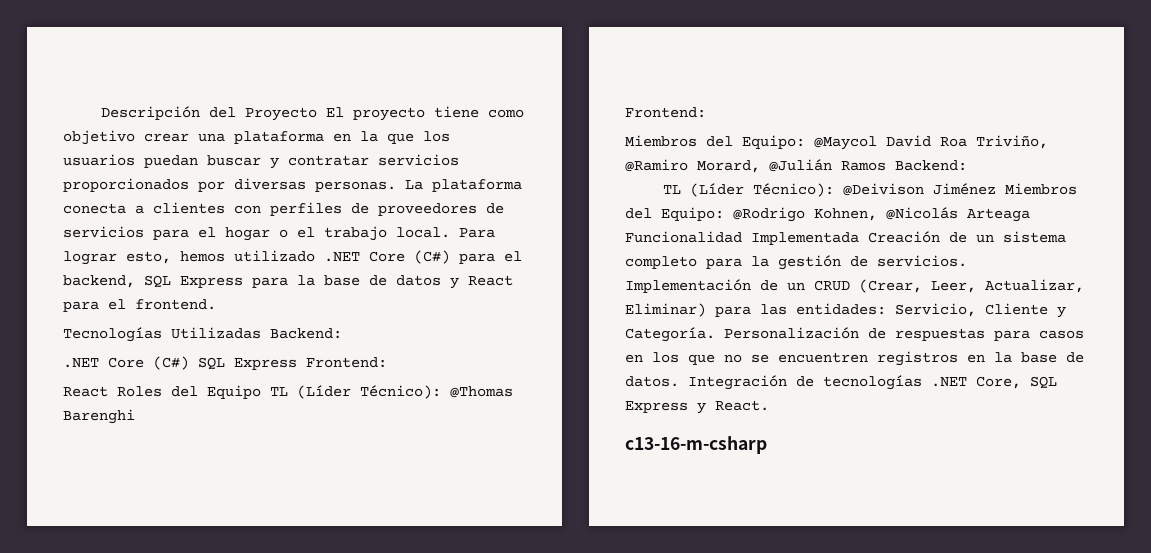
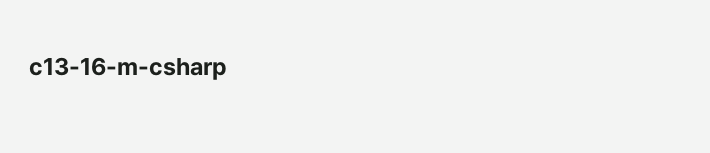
[100,106,524,121] [63,130,450,145] [63,154,459,169] [63,178,522,192] [63,202,504,216] [63,226,495,241] [63,250,522,265] [63,275,513,289] [63,299,216,312] [63,327,342,342] [63,356,387,370] [63,385,513,399] [63,409,135,424] [625,107,706,118] [625,135,1048,150] [625,159,967,173] [662,183,1077,197] [625,207,1030,222] [625,231,1066,245] [625,255,967,270] [625,279,1084,293] [625,303,1066,318] [625,327,1084,342] [625,351,1084,366] [625,375,1057,390] [625,400,769,414] Descripción del Proyecto El proyecto tiene como objetivo crear una plataforma en la que los usuarios puedan buscar y contratar servicios proporcionados por diversas personas. La plataforma conecta a clientes con perfiles de proveedores de servicios para el hogar o el trabajo local. Para lograr esto, hemos utilizado .NET Core (C#) para el backend, SQL Express para la base de datos y React para el frontend. // Tecnologías Utilizadas Backend: // .NET Core (C#) SQL Express Frontend: // React Roles del Equipo TL (Líder Técnico): @Thomas Barenghi // Frontend: // Miembros del Equipo: @Maycol David Roa Triviño, @Ramiro Morard, @Julián Ramos Backend: // TL (Líder Técnico): @Deivison Jiménez Miembros del Equipo: @Rodrigo Kohnen, @Nicolás Arteaga Funcionalidad Implementada Creación de un sistema completo para la gestión de servicios. Implementación de un CRUD (Crear, Leer, Actualizar, Eliminar) para las entidades: Servicio, Cliente y Categoría. Personalización de respuestas para casos en los que no se encuentren registros en la base de datos. Integración de tecnologías .NET Core, SQL Express y React. // -> (29, 68) none

